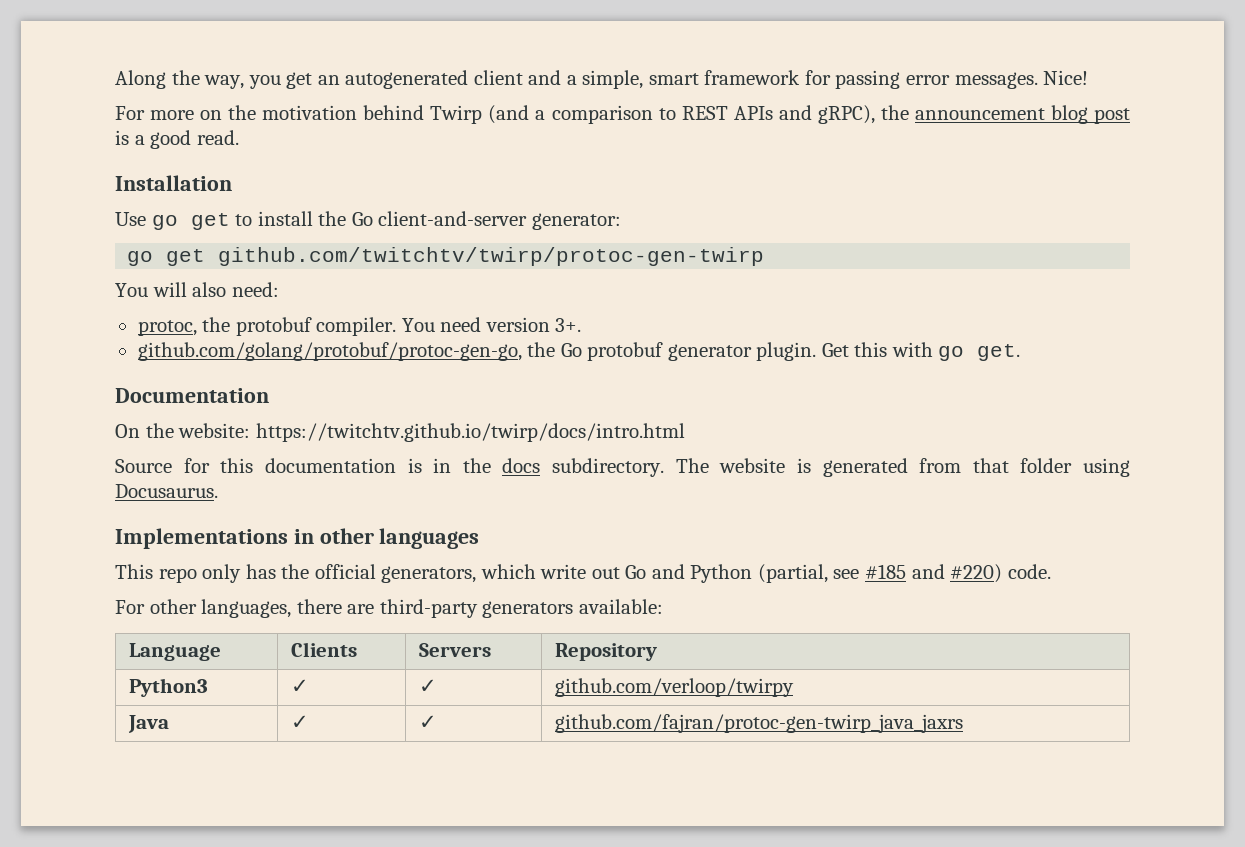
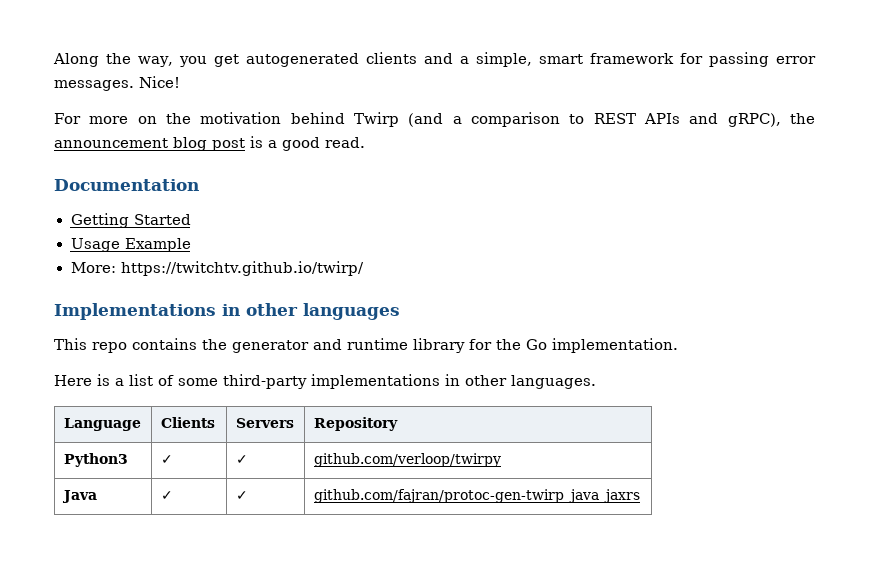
[317,70,523,89] an autogenerated client -> [245,52,417,67] autogenerated clients
[115,175,232,191] [115,211,621,230] [127,247,765,266] [115,282,279,297] [137,317,582,336] [137,342,1021,361] [115,388,269,403] [115,423,685,442] [115,458,1130,477] [115,484,218,498] Installation // Use go get to install the Go client-and-server generator: // go get github.com/twitchtv/twirp/protoc-gen-twirp // You will also need: // protoc, the protobuf compiler. You need version 3+. // github.com/golang/protobuf/protoc-gen-go, the Go protobuf generator plugin. Get this with go get. // Documentation // On the website: https://twitchtv.github.io/twirp/docs/intro.html // Source for this documentation is in the docs subdirectory. The website is generated from that folder using Docusaurus. -> [54,179,199,191] [70,213,191,228] [70,238,191,252] [70,261,365,276] Documentation // Getting Started // Usage Example // More: https://twitchtv.github.io/twirp/
[202,564,1051,583] [115,599,663,618] only has the official generators, which write out Go and Python (partial, see #185 and #220) code. // For other languages, there are third-party generators available: -> [132,338,678,353] [54,374,596,389] contains the generator and runtime library for the Go implementation. // Here is a list of some third-party implementations in other languages.

